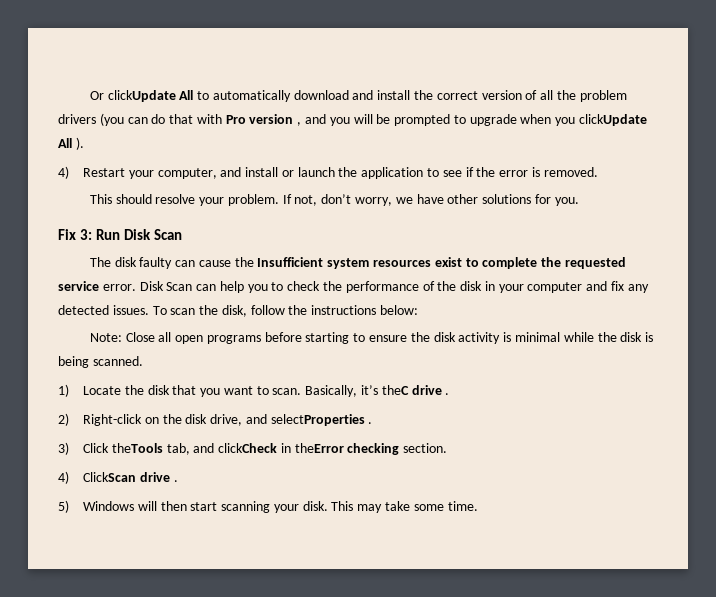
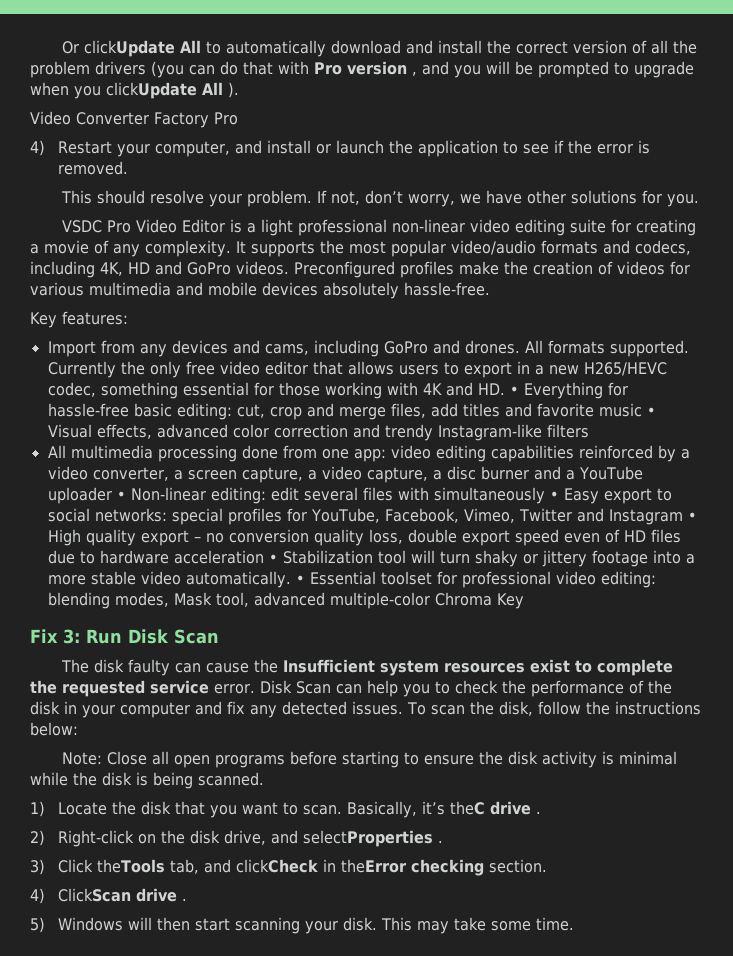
(84, 143) none -> [30,111,238,128] // Video Converter Factory Pro
(579, 201) none -> [61,219,696,236] [30,240,691,257] [30,261,690,278] [30,282,490,299] [30,311,128,328] [47,340,689,357] [47,361,667,378] [47,382,628,399] [47,403,656,420] [47,424,589,441] [47,445,690,462] [47,466,643,483] [47,487,672,504] [47,508,697,525] [47,529,681,546] [47,550,695,567] [47,571,656,588] [47,592,524,609] // VSDC Pro Video Editor is a light professional non-linear video editing suite for creating a movie of any complexity. It supports the most popular video/audio formats and codecs, including 4K, HD and GoPro videos. Preconfigured profiles make the creation of videos for various multimedia and mobile devices absolutely hassle-free. // Key features: // Import from any devices and cams, including GoPro and drones. All formats supported. Сurrently the only free video editor that allows users to export in a new H265/HEVC codec, something essential for those working with 4K and HD. • Everything for hassle-free basic editing: cut, crop and merge files, add titles and favorite music • Visual effects, advanced color correction and trendy Instagram-like filters // All multimedia processing done from one app: video editing capabilities reinforced by a video converter, a screen capture, a video capture, a disc burner and a YouTube uploader • Non-linear editing: edit several files with simultaneously • Easy export to social networks: special profiles for YouTube, Facebook, Vimeo, Twitter and Instagram • High quality export – no conversion quality loss, double export speed even of HD files due to hardware acceleration • Stabilization tool will turn shaky or jittery footage into a more stable video automatically. • Essential toolset for professional video editing: blending modes, Mask tool, advanced multiple-color Chroma Key

